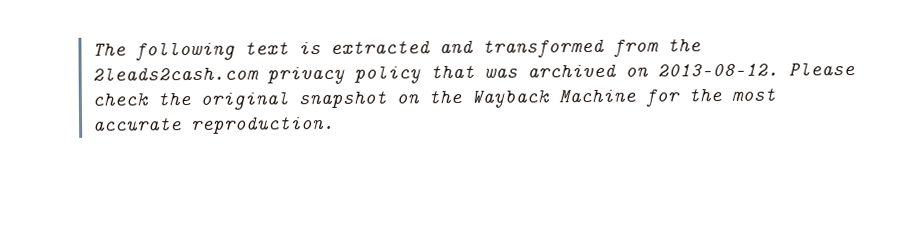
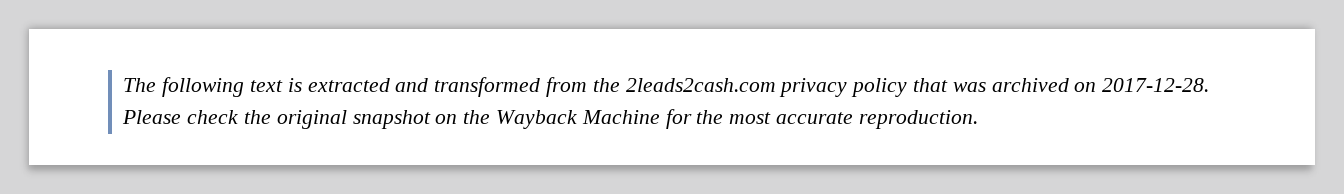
[656,63,779,77] 2013-08-12. -> [1102,78,1210,92] 2017-12-28.

